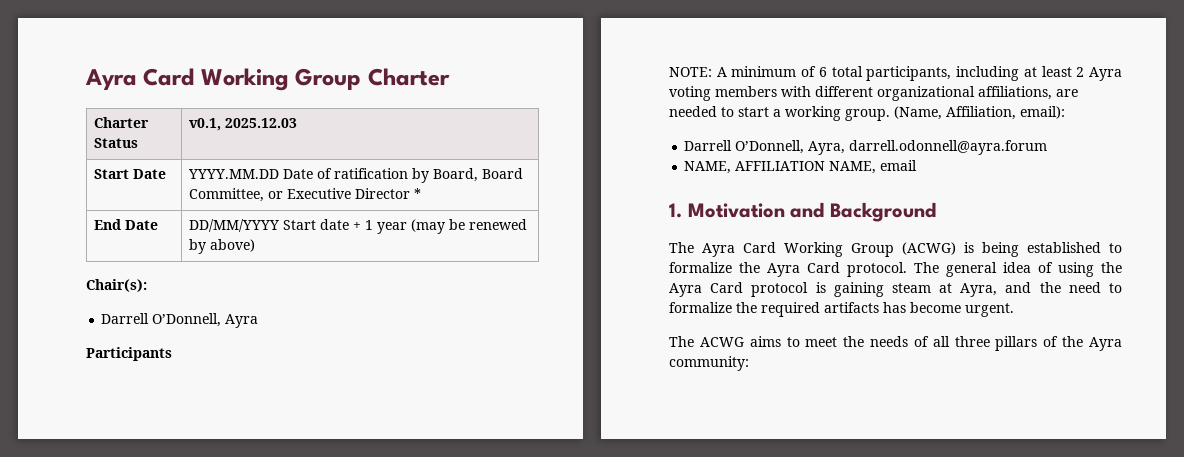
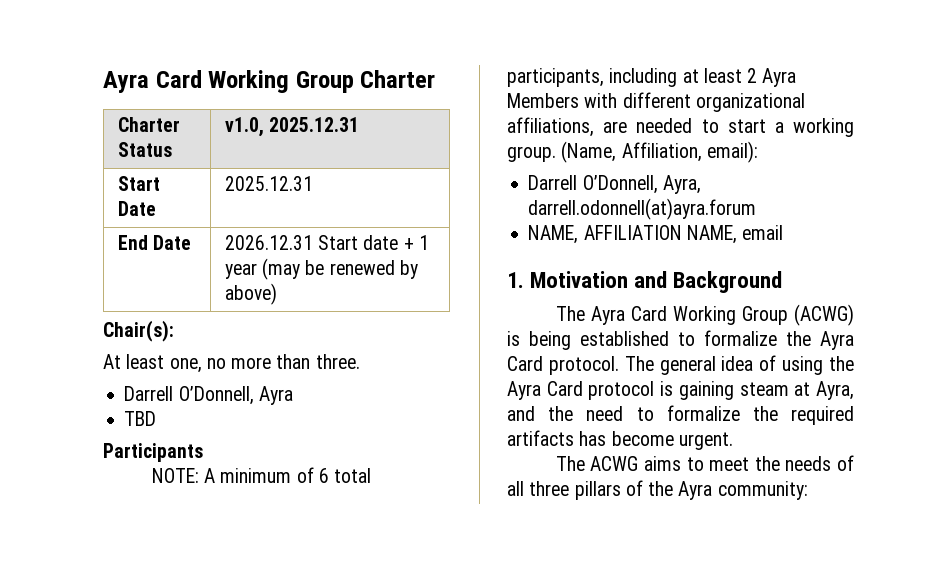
[189,118,298,131] v0.1, 2025.12.03 -> [224,117,359,137] v1.0, 2025.12.31
[188,168,524,183] [189,188,422,202] YYYY.MM.DD Date of ratification by Board, Board Committee, or Executive Director * -> [224,176,313,191] 2025.12.31
[189,219,280,232] DD/MM/YYYY -> [224,235,313,250] 2026.12.31
(147, 285) none -> [103,354,360,373] // At least one, no more than three.
(259, 321) none -> [124,411,157,426] // TBD
[669,86,777,101] voting members -> [507,93,579,108] Members
[849,140,1048,155] darrell.odonnell@ayra.forum -> [528,198,757,220] darrell.odonnell(at)ayra.forum

